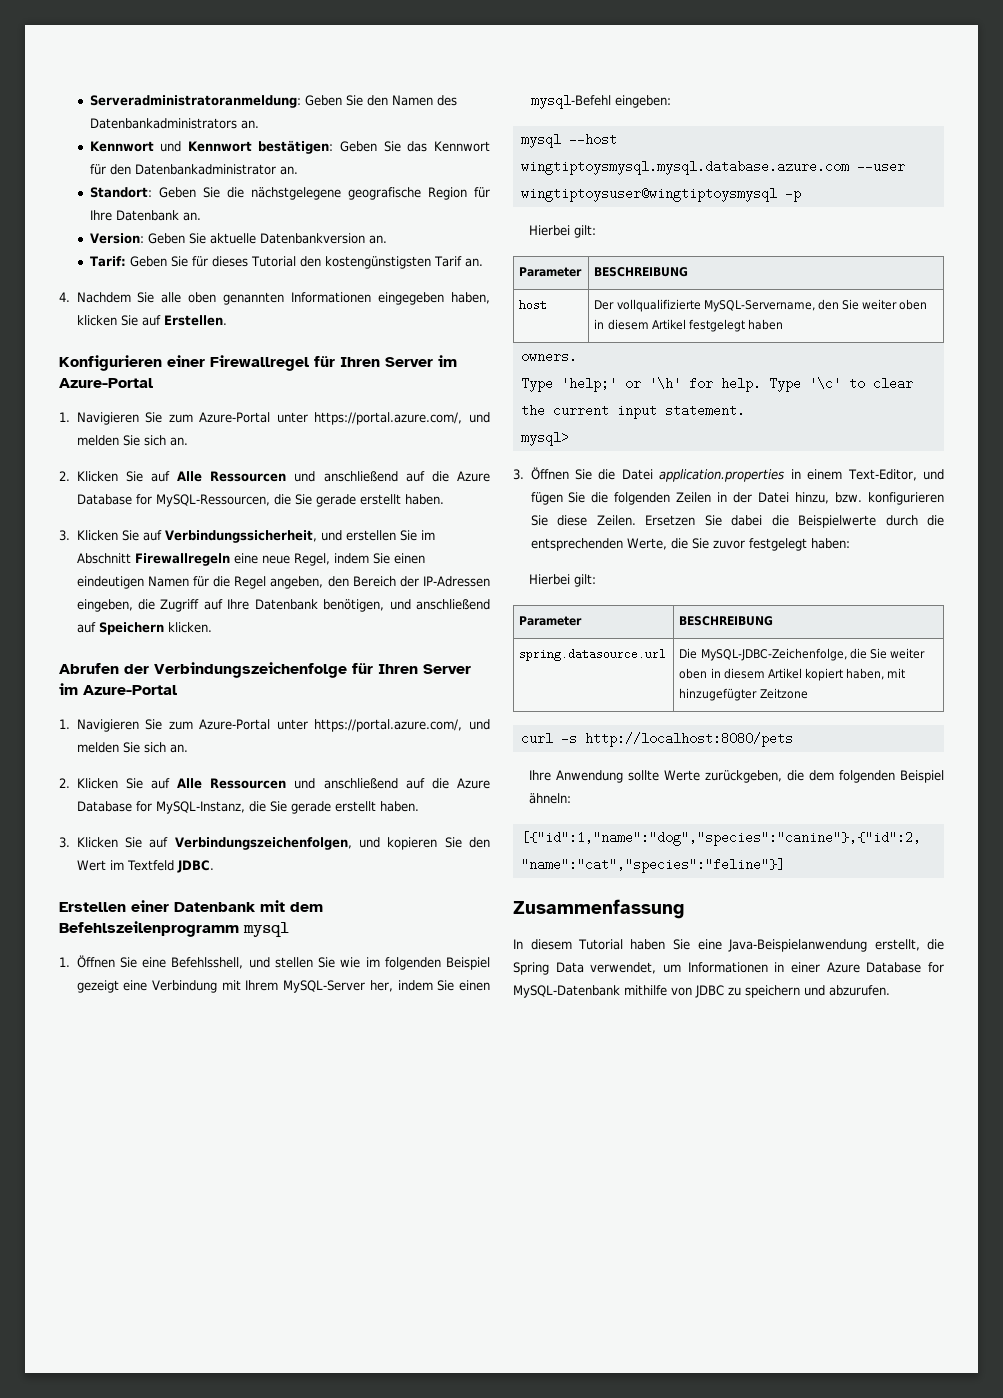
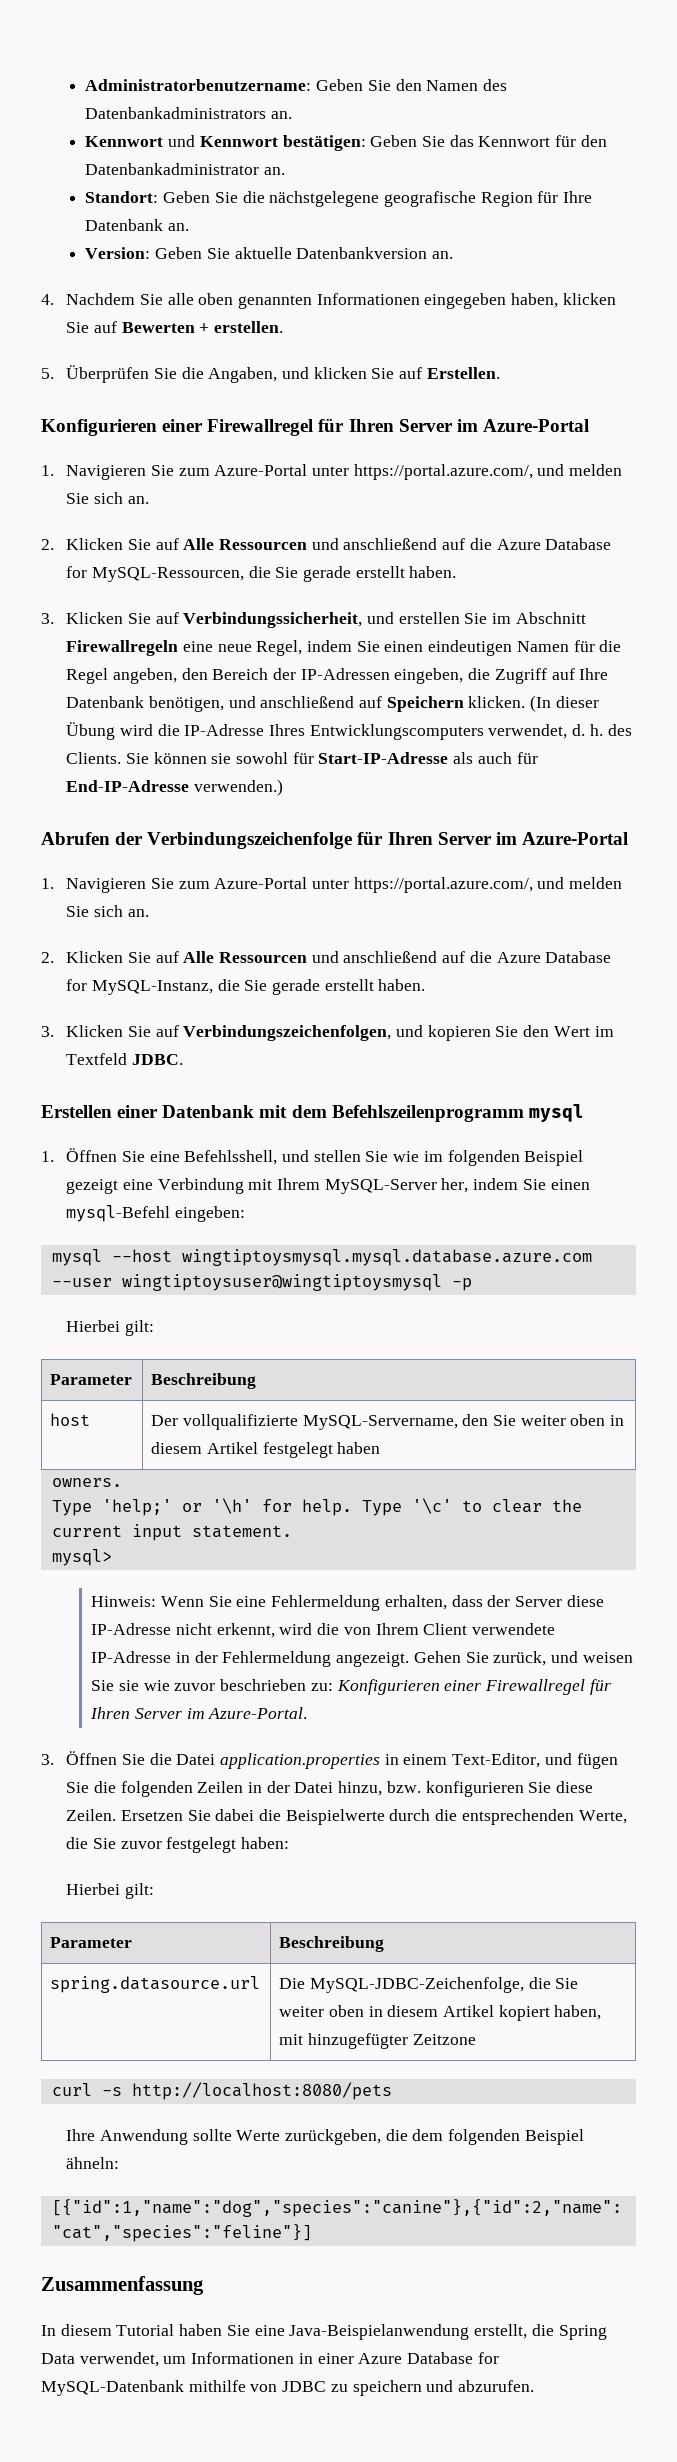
[89,95,301,108] Serveradministratoranmeldung: -> [85,79,312,91] Administratorbenutzername:
[89,256,483,269] // Tarif: Geben Sie für dieses Tutorial den kostengünstigsten Tarif an. -> (453, 255) none
(161, 320) none -> [121,321,283,333] [41,365,423,383] Bewerten + erstellen. // 5. Überprüfen Sie die Angaben, und klicken Sie auf
(212, 627) none -> [530,695,599,712] [66,722,632,740] [66,752,538,764] [66,779,283,796] (In dieser Übung wird die IP-Adresse Ihres Entwicklungscomputers verwendet, d. h. des Clients. Sie können sie sowohl für Start-IP-Adresse als auch für End-IP-Adresse verwenden.)
[594,267,689,277] BESCHREIBUNG -> [151,1373,257,1389] Beschreibung
(569, 438) none -> [91,1595,604,1611] [91,1623,555,1638] [91,1651,633,1667] [91,1679,611,1695] [90,1707,308,1719] // Hinweis: Wenn Sie eine Fehlermeldung erhalten, dass der Server diese IP-Adresse nicht erkennt, wird die von Ihrem Client verwendete IP-Adresse in der Fehlermeldung angezeigt. Gehen Sie zurück, und weisen Sie sie wie zuvor beschrieben zu: Konfigurieren einer Firewallregel für Ihren Server im Azure-Portal.
[679,616,774,626] BESCHREIBUNG -> [279,1936,385,1952] Beschreibung

